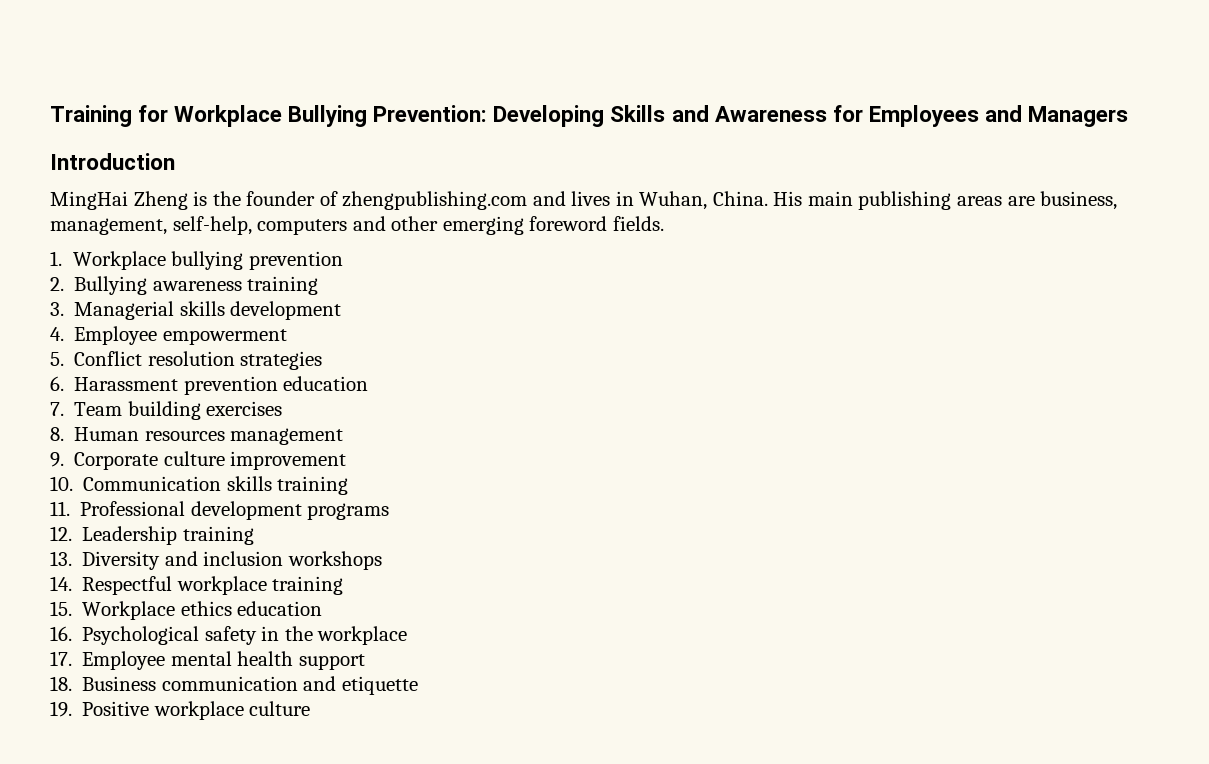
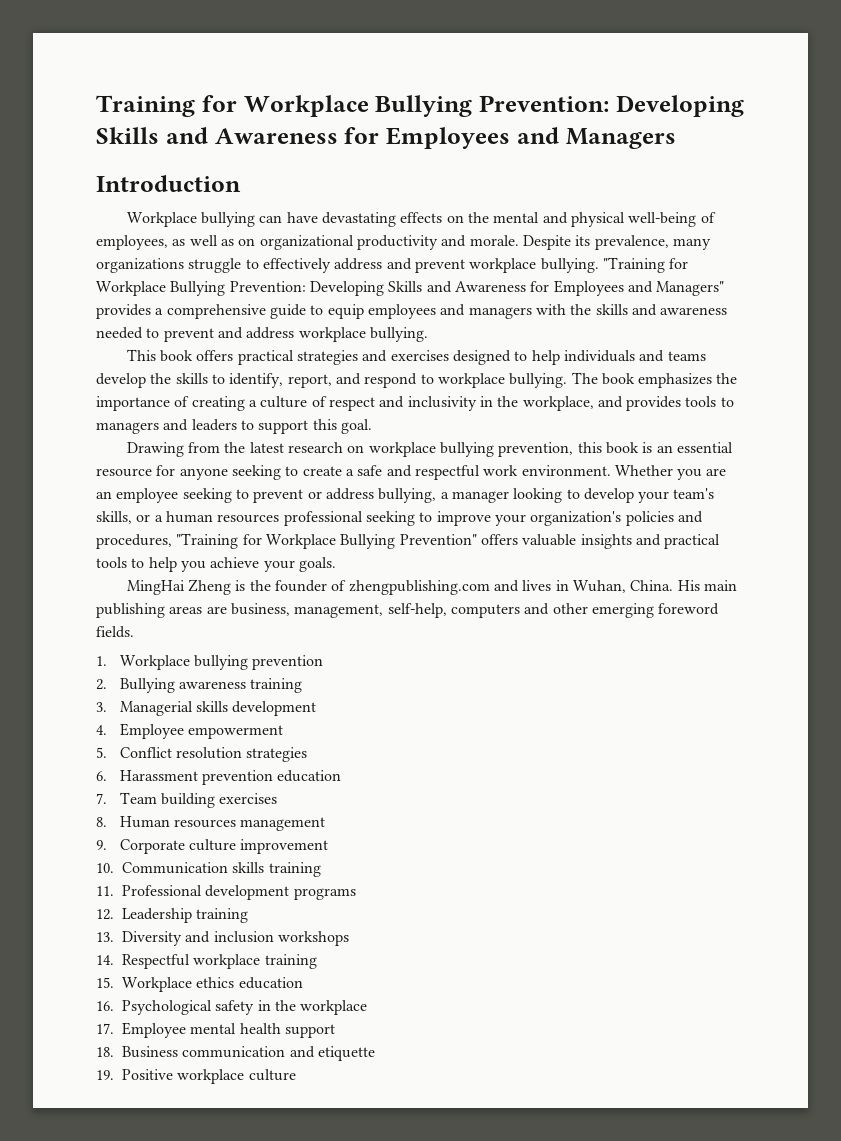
(175, 161) none -> [126,212,716,227] [96,235,711,250] [96,257,689,273] [96,280,725,296] [96,304,728,319] [96,327,428,342] [126,349,706,365] [96,372,738,388] [96,396,734,411] [96,419,372,434] [126,442,733,457] [96,465,727,480] [96,488,715,503] [96,511,703,526] [96,533,721,549] [96,557,336,572] // Workplace bullying can have devastating effects on the mental and physical well-being of employees, as well as on organizational productivity and morale. Despite its prevalence, many organizations struggle to effectively address and prevent workplace bullying. "Training for Workplace Bullying Prevention: Developing Skills and Awareness for Employees and Managers" provides a comprehensive guide to equip employees and managers with the skills and awareness needed to prevent and address workplace bullying. // This book offers practical strategies and exercises designed to help individuals and teams develop the skills to identify, report, and respond to workplace bullying. The book emphasizes the importance of creating a culture of respect and inclusivity in the workplace, and provides tools to managers and leaders to support this goal. // Drawing from the latest research on workplace bullying prevention, this book is an essential resource for anyone seeking to create a safe and respectful work environment. Whether you are an employee seeking to prevent or address bullying, a manager looking to develop your team's skills, or a human resources professional seeking to improve your organization's policies and procedures, "Training for Workplace Bullying Prevention" offers valuable insights and practical tools to help you achieve your goals.

